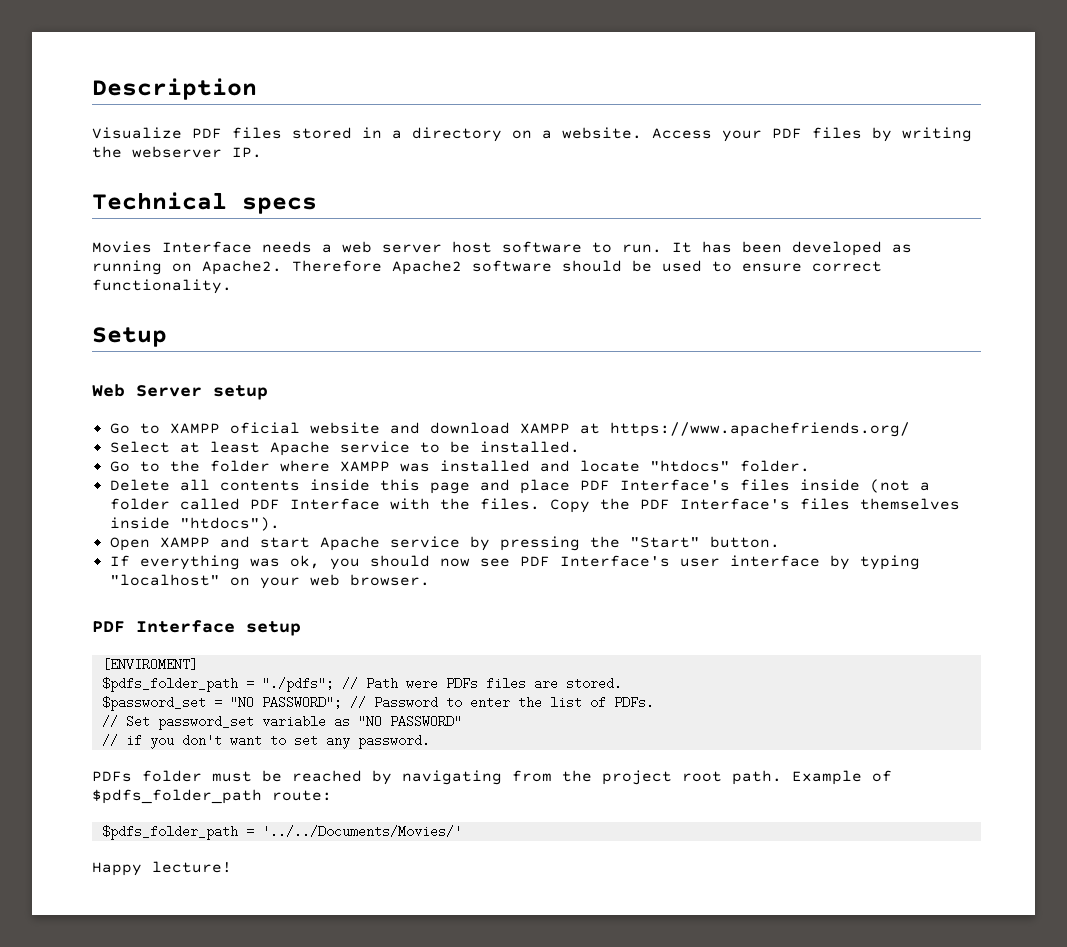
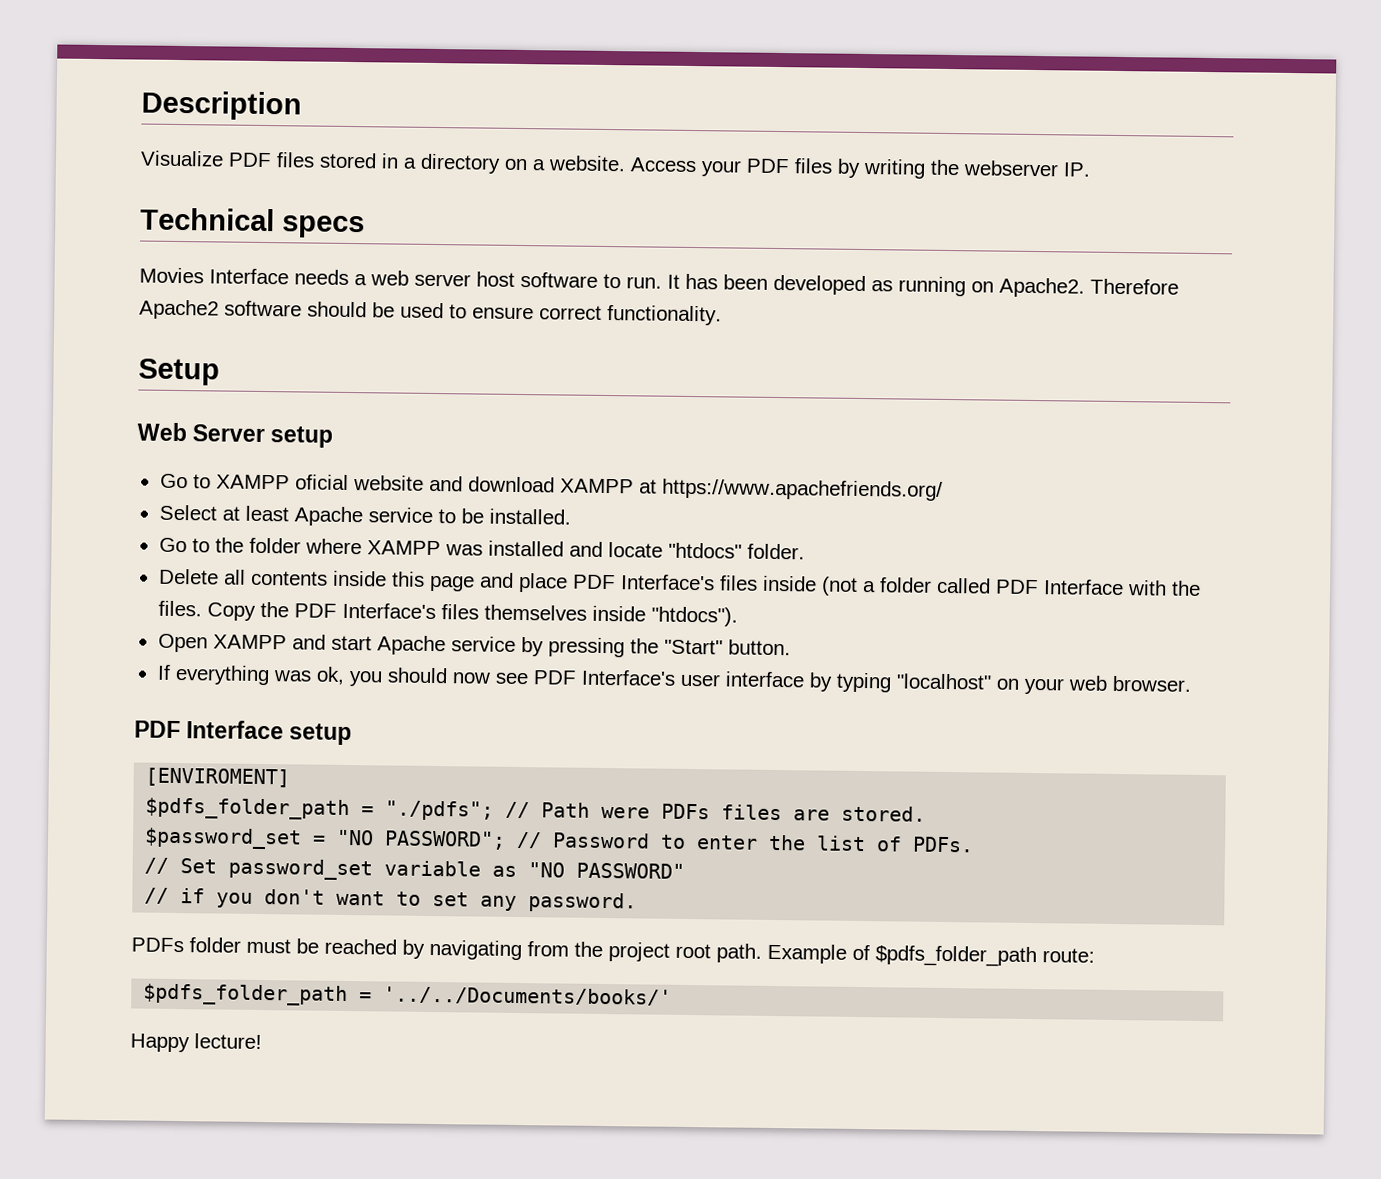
[261,825,462,838] '../../Documents/Movies/' -> [383,986,673,1006] '../../Documents/books/'

